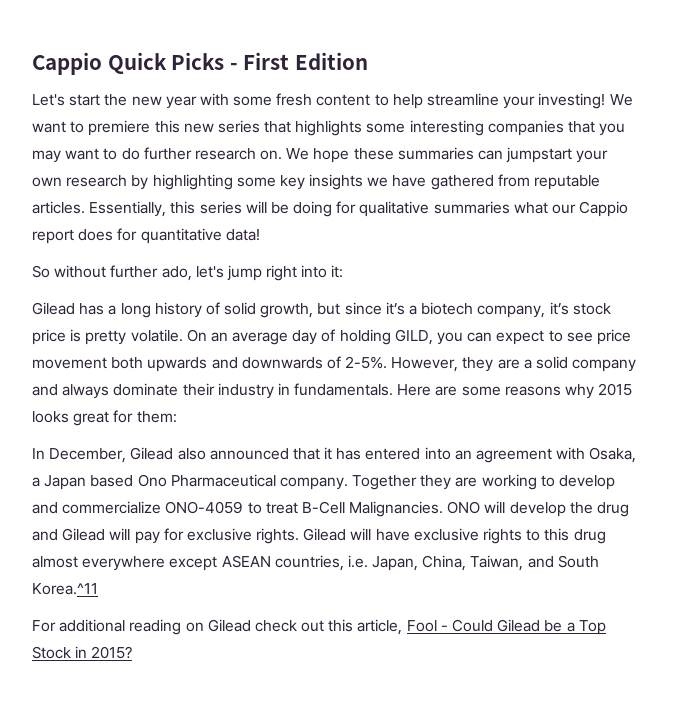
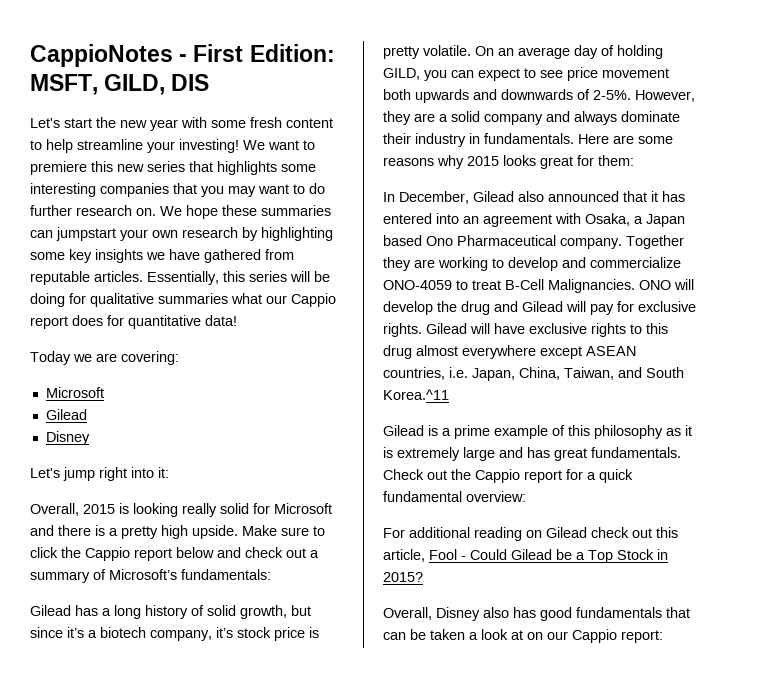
[32,52,368,75] Cappio Quick Picks - First Edition -> [30,44,335,67] [30,74,210,95] CappioNotes - First Edition: MSFT, GILD, DIS
[32,265,344,281] So without further ado, let's jump right into it: -> [30,351,179,365] [45,387,104,398] [45,409,87,420] [45,431,90,445] [30,467,169,481] [30,503,332,517] [30,525,325,539] [30,547,319,561] [30,569,271,583] Today we are covering: // Microsoft // Gilead // Disney // Let's jump right into it: // Overall, 2015 is looking really solid for Microsoft and there is a pretty high upside. Make sure to click the Cappio report below and check out a summary of Microsoft’s fundamentals:
(98, 589) none -> [383,425,692,439] [383,447,681,461] [383,469,633,483] [383,491,526,502] // Gilead is a prime example of this philosophy as it is extremely large and has great fundamentals. Check out the Cappio report for a quick fundamental overview:
(133, 652) none -> [383,607,690,621] [383,629,663,643] // Overall, Disney also has good fundamentals that can be taken a look at on our Cappio report:

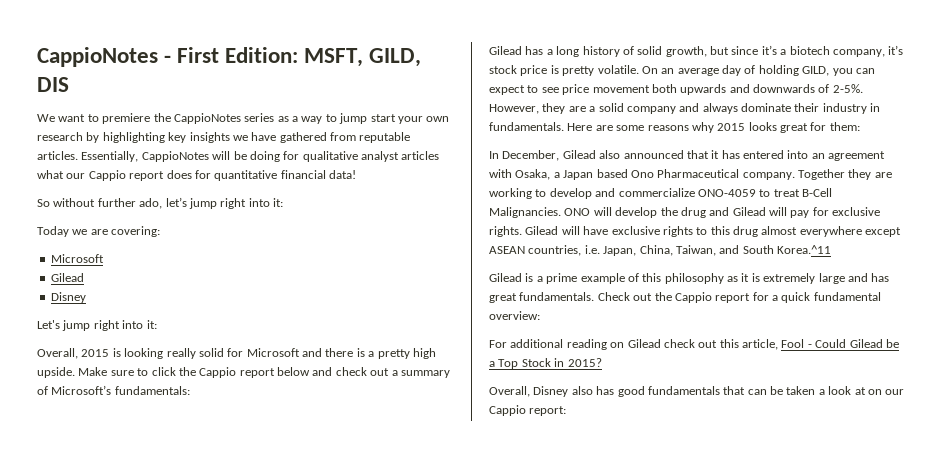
[30,117,333,131] [30,139,315,153] [30,161,316,175] [30,183,325,197] [30,205,331,219] [30,227,116,241] Let's start the new year with some fresh content to help streamline your investing! We want to premiere this new series that highlights some interesting companies that you may want to do further research on. We hope these summaries can jumpstart -> [37,113,396,124] We want to premiere the CappioNotes series as a way to jump start
[30,252,65,260] some -> (165, 137) none
[223,271,287,282] this series -> [141,151,209,162] CappioNotes
[158,293,228,304] summaries -> [361,151,440,162] analyst articles
(201, 322) none -> [280,170,326,179] financial
(237, 320) none -> [37,197,283,209] // So without further ado, let’s jump right into it:

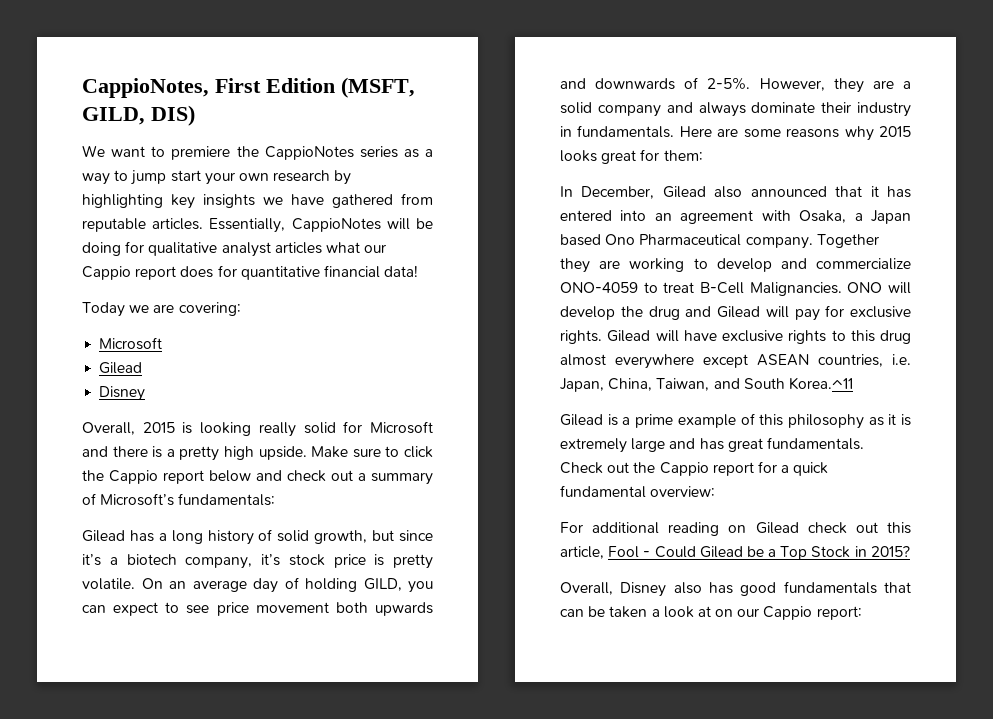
[37,47,422,67] [37,77,69,92] CappioNotes - First Edition: MSFT, GILD, DIS -> [82,77,415,98] [82,105,195,126] CappioNotes, First Edition (MSFT, GILD, DIS)
[37,197,283,209] // So without further ado, let’s jump right into it: -> (419, 271) none
[37,320,157,331] // Let's jump right into it: -> (146, 393) none

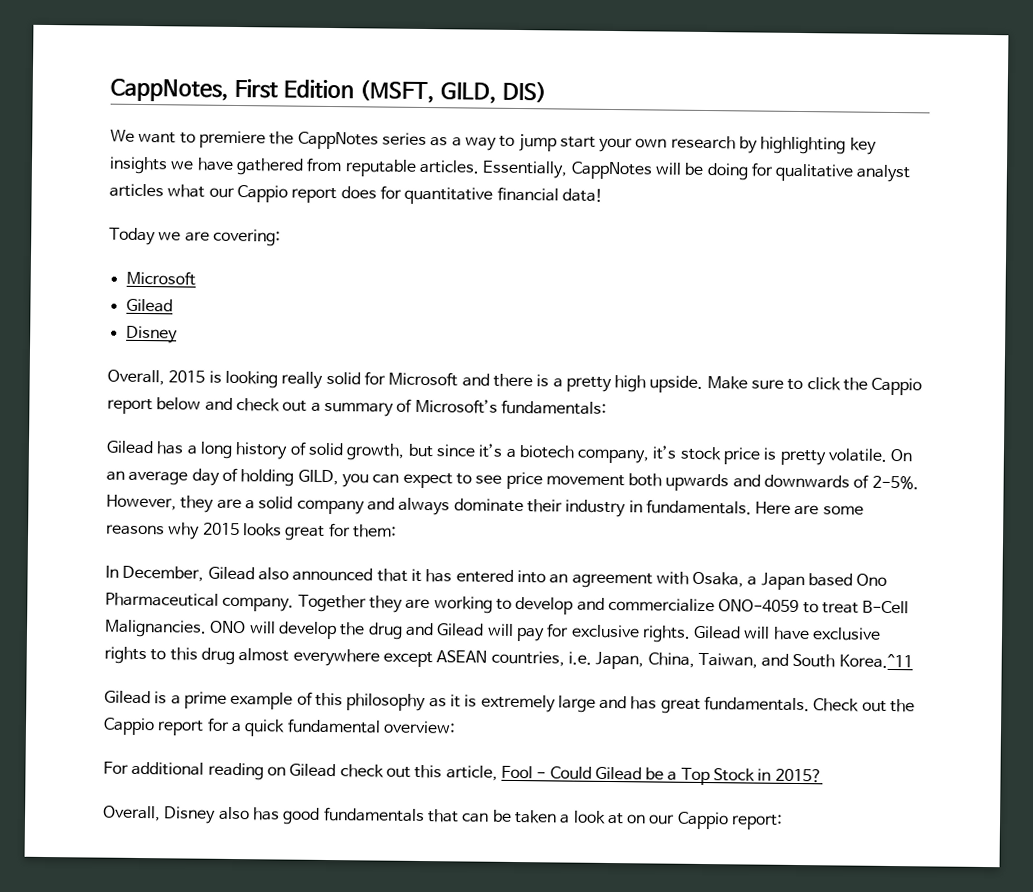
[82,78,209,98] CappioNotes, -> [110,78,229,102] CappNotes,
[264,146,354,160] CappioNotes -> [297,131,379,150] CappNotes
[291,218,381,232] CappioNotes -> [570,161,653,180] CappNotes

